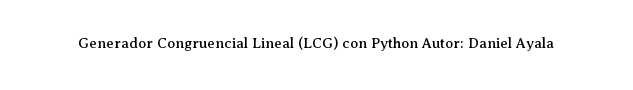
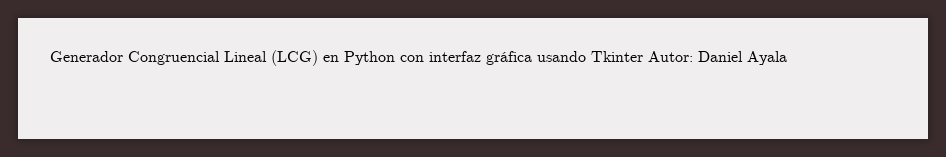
[342,37,418,51] con Python -> [323,51,643,65] en Python con interfaz gráfica usando Tkinter

